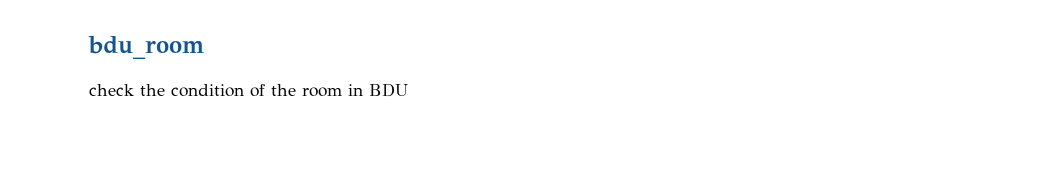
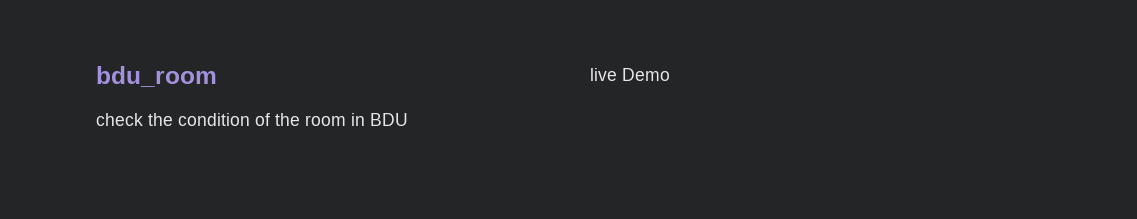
(408, 90) none -> [590,68,670,81] // live Demo

